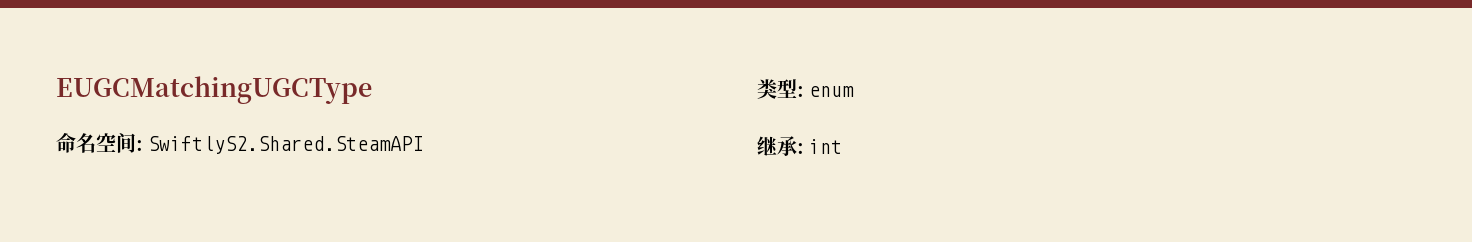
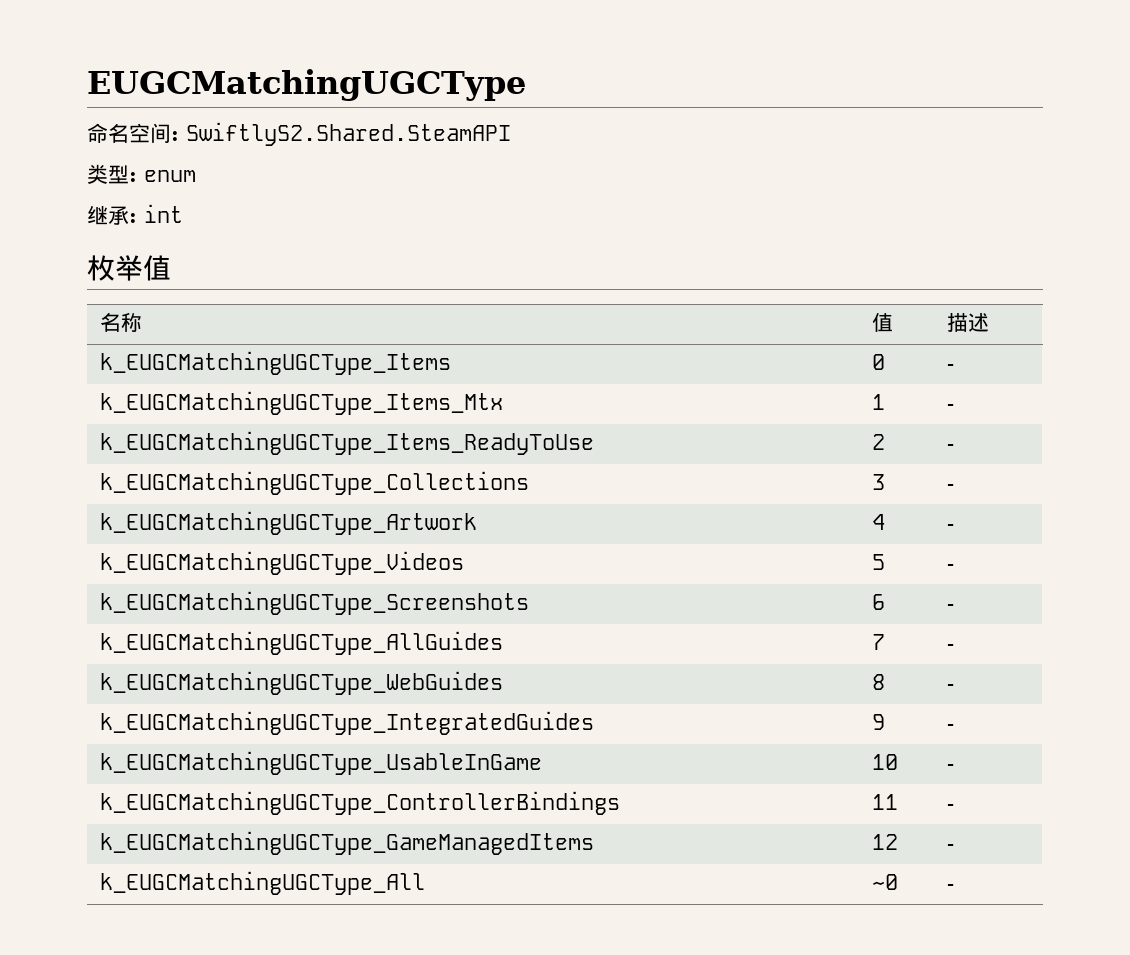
(843, 146) none -> [87,255,171,281] [99,312,142,332] [871,313,893,332] [946,313,989,332] [99,351,451,375] [871,354,885,370] [946,364,954,370] [99,391,503,415] [871,394,885,410] [946,404,954,410] [99,431,594,455] [871,434,885,450] [946,444,954,450] [99,471,529,495] [871,474,885,490] [946,484,954,490] [99,511,477,535] [871,514,885,530] [946,524,954,530] [99,551,464,575] [871,554,885,570] [946,564,954,570] [99,591,529,615] [871,594,885,610] [946,604,954,610] [99,631,503,655] [871,634,885,650] [946,644,954,650] [99,671,503,695] [871,674,885,690] [946,684,954,690] [99,711,594,735] [871,714,885,730] [946,724,954,730] [99,751,542,775] [871,754,898,770] [946,764,954,770] [99,791,620,815] [871,794,898,810] [946,804,954,810] [99,831,594,855] [871,834,898,850] [946,844,954,850] [99,871,425,895] [871,874,898,890] [946,884,954,890] // 枚举值 // 名称 | 值 | 描述 // k_EUGCMatchingUGCType_Items | 0 | - // k_EUGCMatchingUGCType_Items_Mtx | 1 | - // k_EUGCMatchingUGCType_Items_ReadyToUse | 2 | - // k_EUGCMatchingUGCType_Collections | 3 | - // k_EUGCMatchingUGCType_Artwork | 4 | - // k_EUGCMatchingUGCType_Videos | 5 | - // k_EUGCMatchingUGCType_Screenshots | 6 | - // k_EUGCMatchingUGCType_AllGuides | 7 | - // k_EUGCMatchingUGCType_WebGuides | 8 | - // k_EUGCMatchingUGCType_IntegratedGuides | 9 | - // k_EUGCMatchingUGCType_UsableInGame | 10 | - // k_EUGCMatchingUGCType_ControllerBindings | 11 | - // k_EUGCMatchingUGCType_GameManagedItems | 12 | - // k_EUGCMatchingUGCType_All | ~0 | -

